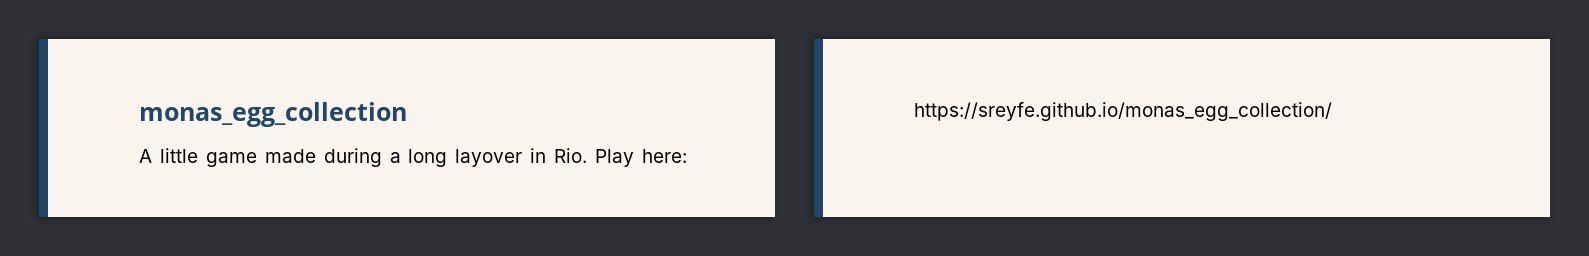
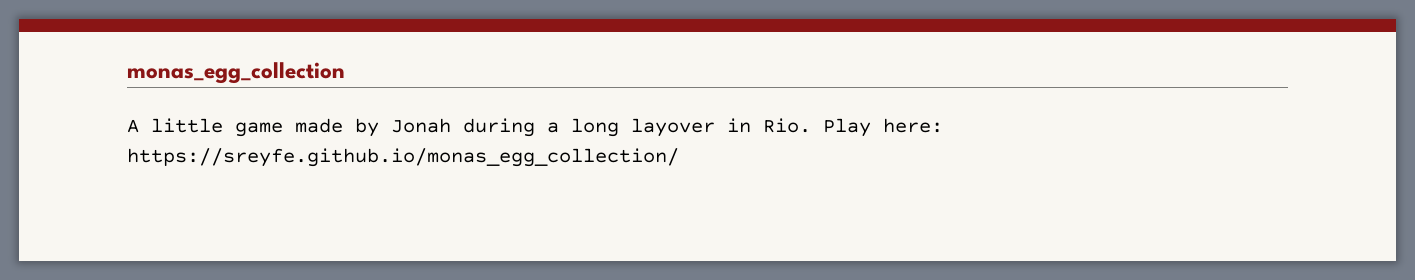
(316, 156) none -> [355,118,451,137] by Jonah

